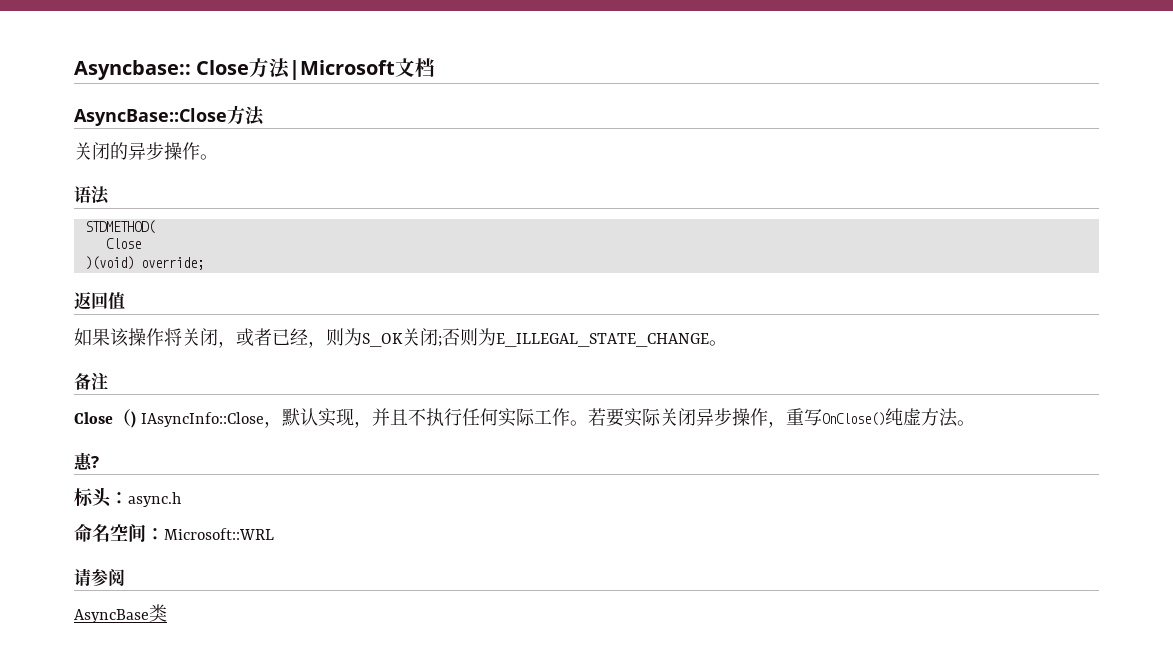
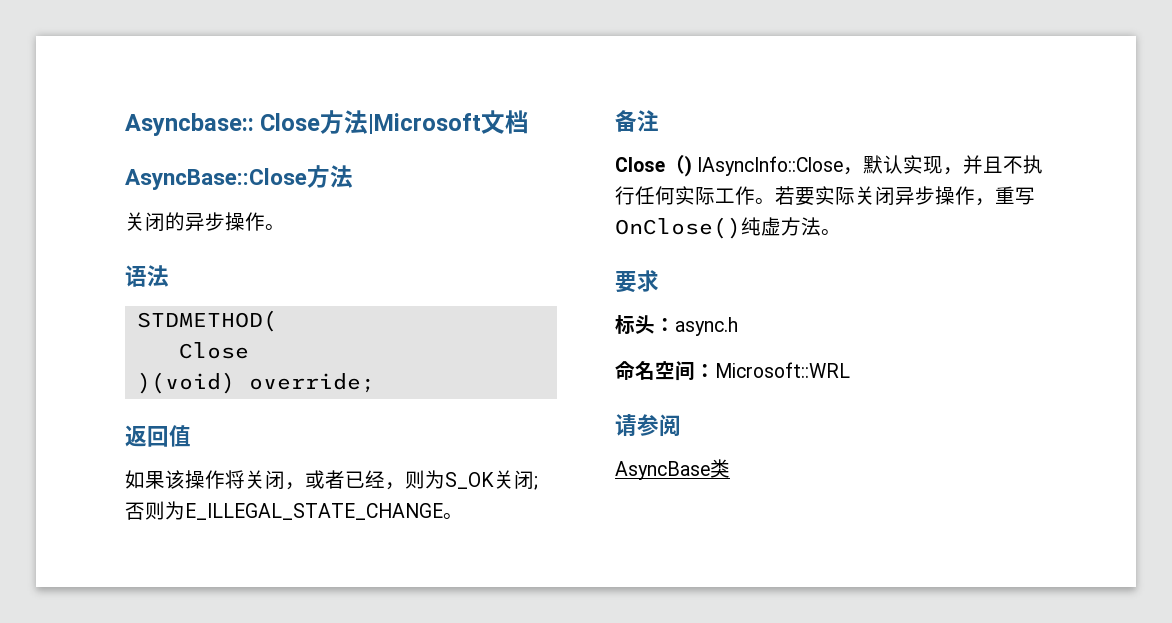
[74,452,99,471] 惠? -> [615,270,659,293] 要求

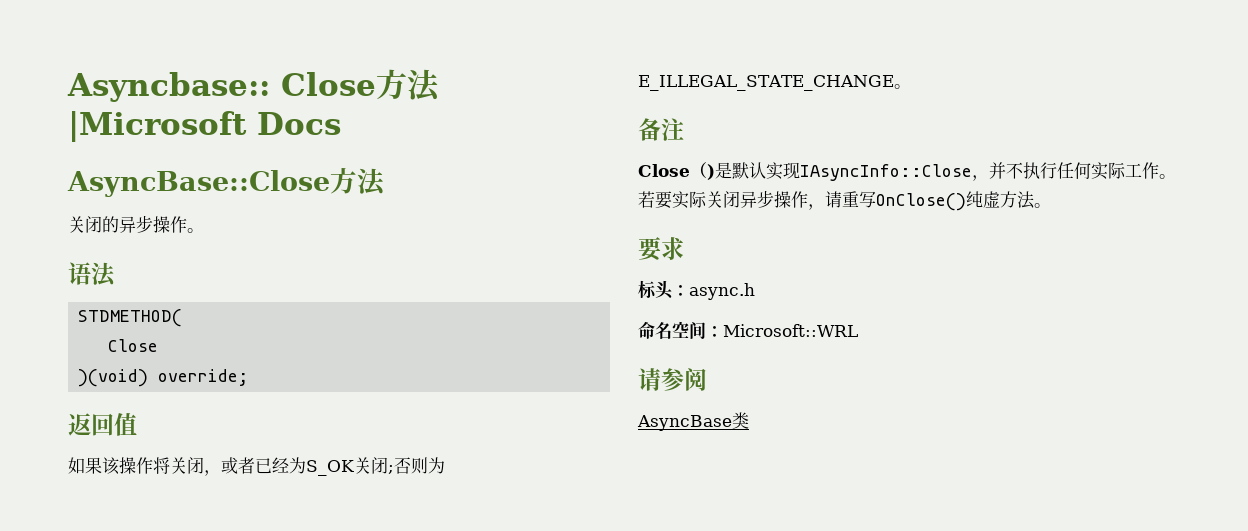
[481,110,530,134] 文档 -> [257,112,341,135] Docs
[385,470,425,490] ，则 -> (289, 465) none
[697,156,864,176] IAsyncInfo::Close， -> [715,162,732,179] 是
[943,155,1004,175] ，并且 -> [800,162,1006,181] IAsyncInfo::Close，并
(995, 202) none -> [825,191,842,208] 请

